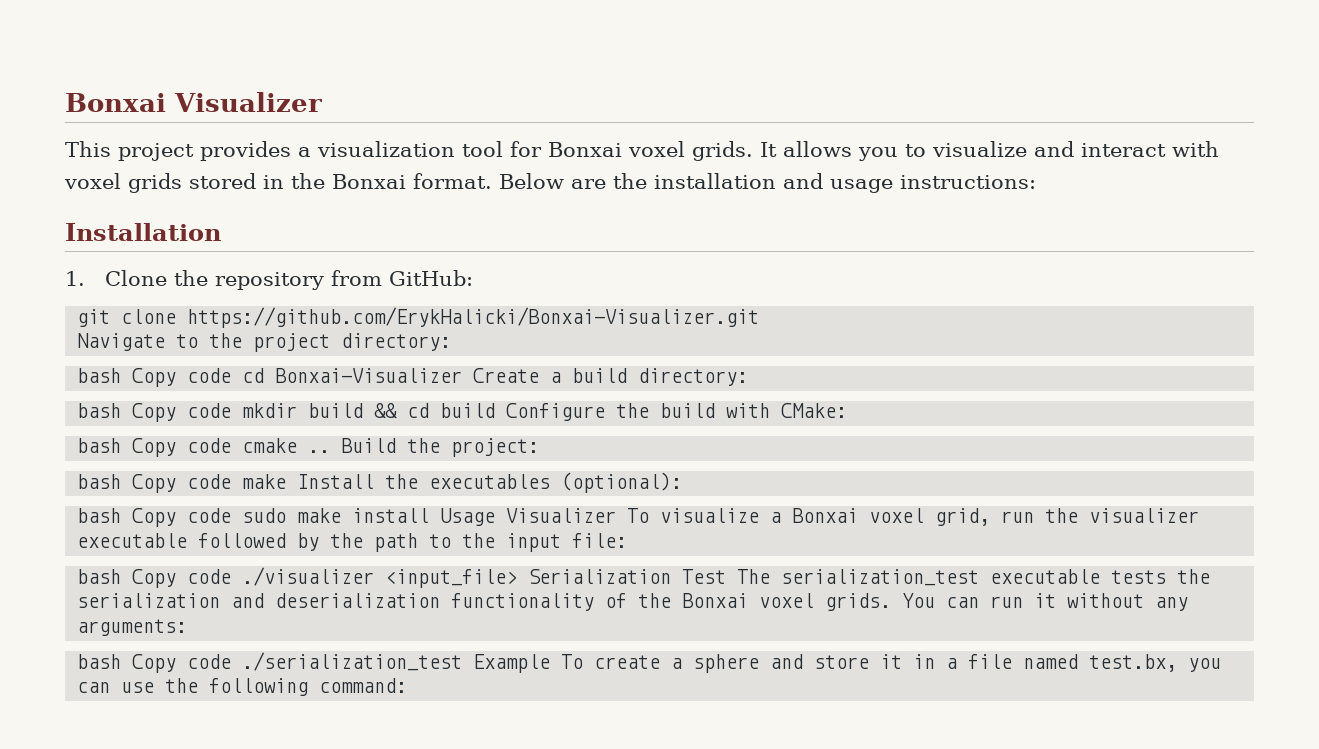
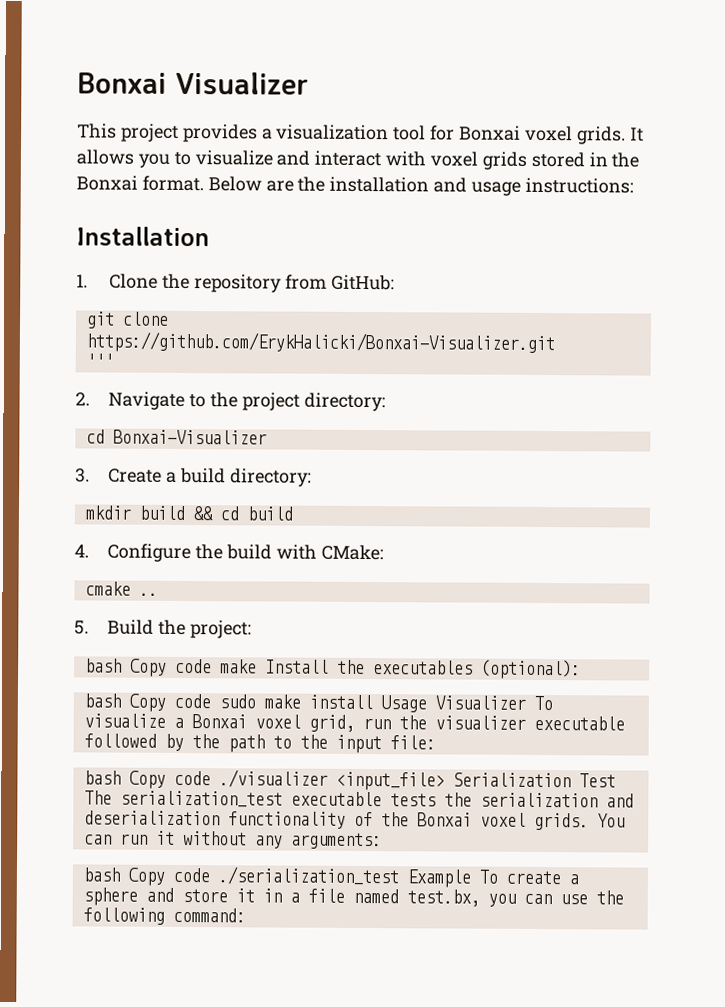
(760, 317) none -> [85,353,114,368] [75,392,90,406] ''' // 2.
[77,368,232,387] bash Copy code -> (386, 402) none
(463, 375) none -> [75,468,90,483] // 3.
[77,403,232,422] bash Copy code -> (312, 477) none
(496, 410) none -> [74,544,89,558] // 4.
[77,438,232,457] bash Copy code -> (384, 552) none
(331, 451) none -> [74,620,89,635] // 5.

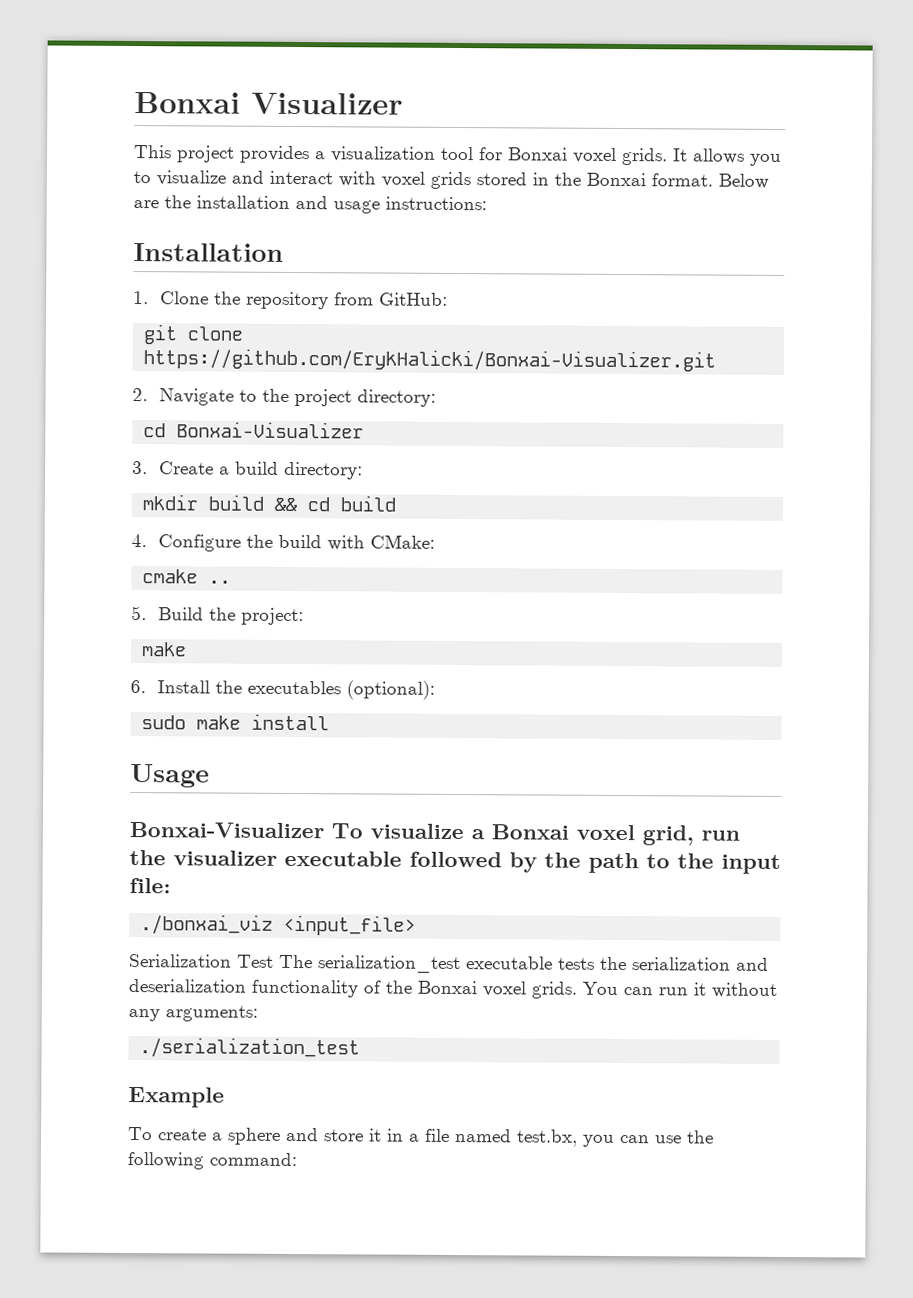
[85,353,114,368] // ''' -> (717, 360) none
[84,658,257,677] bash Copy code make -> [141,642,188,657] [130,680,146,694] make // 6.
[83,693,211,712] bash Copy code -> (435, 690) none
(373, 702) none -> (330, 722) //
[434,695,526,710] Visualizer -> [129,822,324,839] // Bonxai-Visualizer
[83,769,328,789] bash Copy code ./visualizer -> [140,914,274,935] ./bonxai_viz
(445, 781) none -> (417, 925) //
[82,867,210,886] bash Copy code -> (258, 1013) none
(399, 876) none -> (361, 1048) //
(471, 878) none -> (225, 1097) //

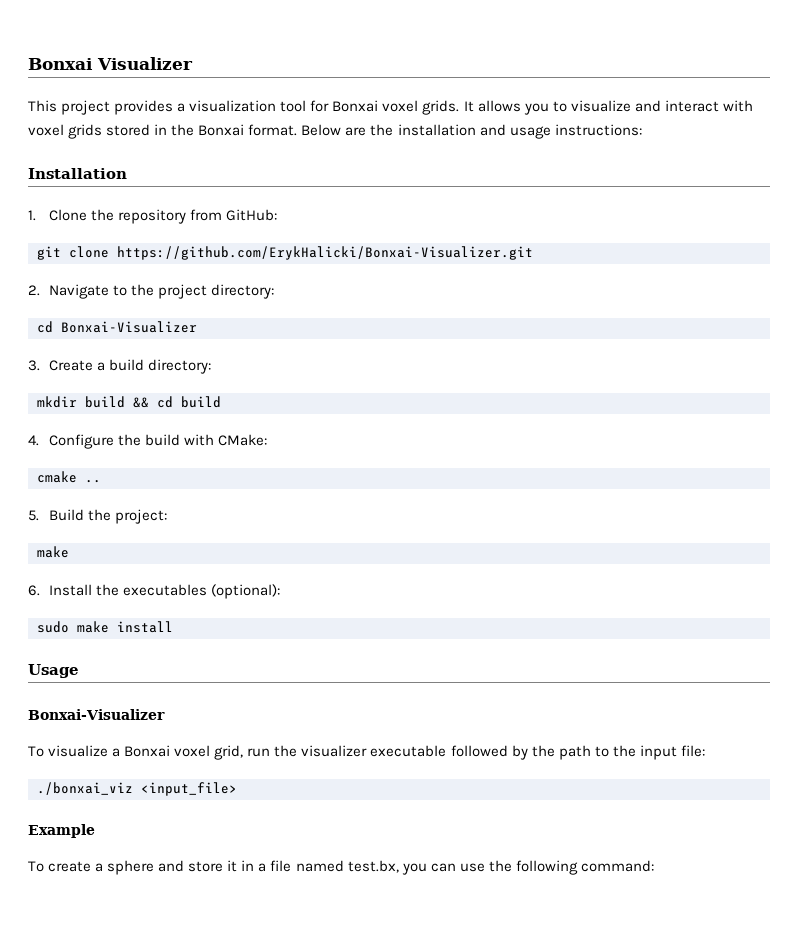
(324, 830) none -> (165, 714) //
[129,954,769,974] [128,979,777,999] [128,1005,258,1022] [139,1037,361,1059] // Serialization Test The serialization_test executable tests the serialization and deserialization functionality of the Bonxai voxel grids. You can run it without any arguments: // ./serialization_test -> (237, 789) none

